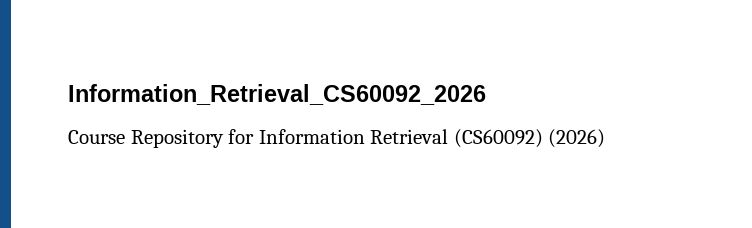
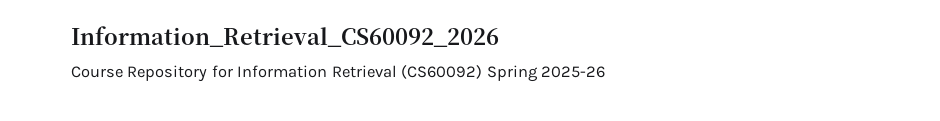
[548,129,606,148] (2026) -> [486,65,606,82] Spring 2025-26

